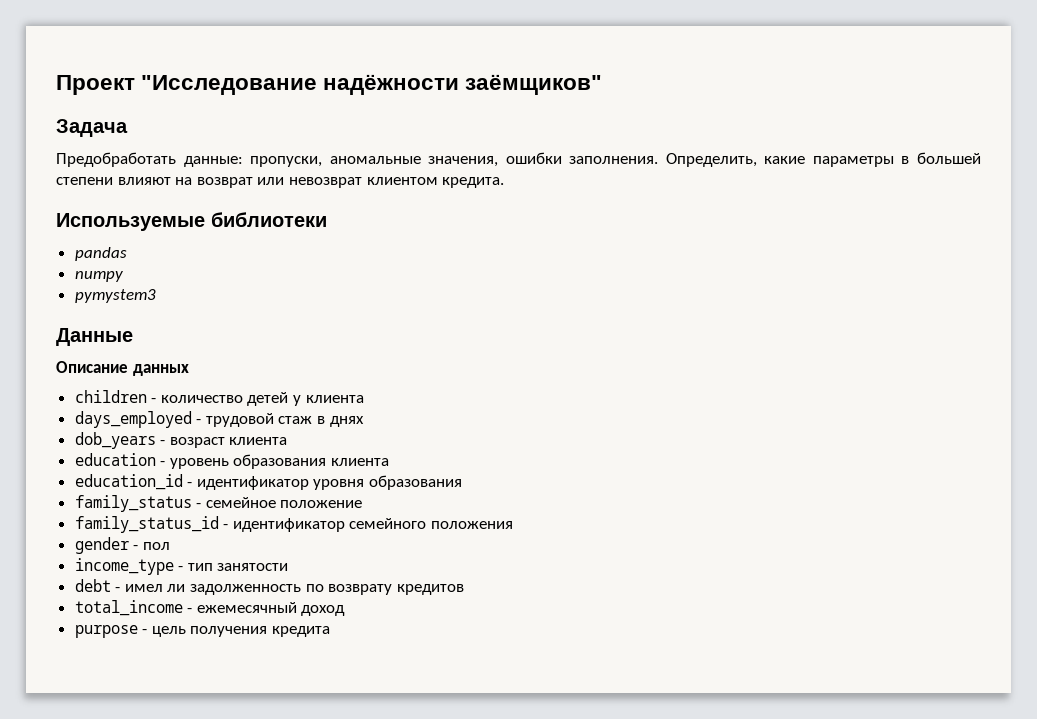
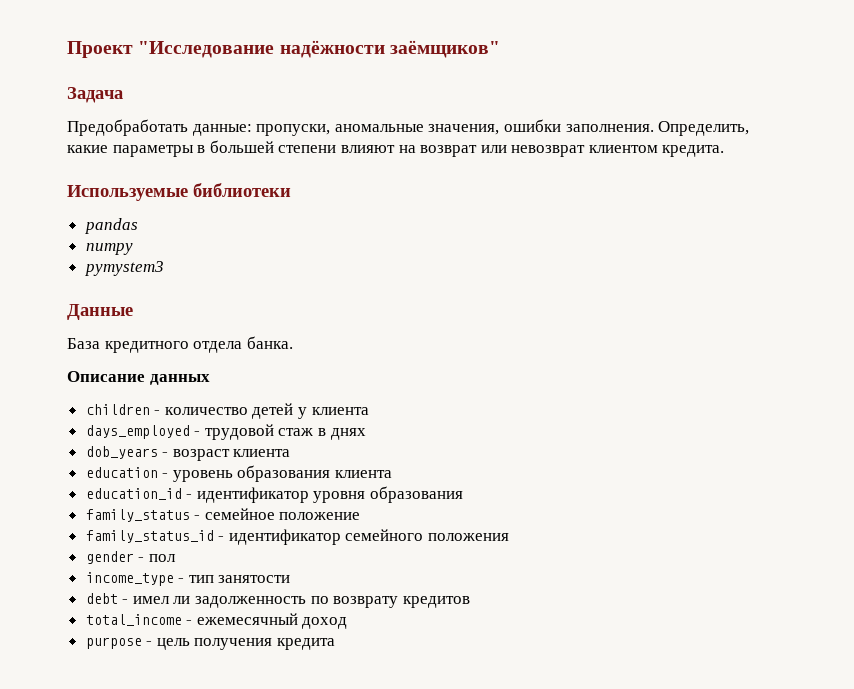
(133, 337) none -> [67,336,293,353] // База кредитного отдела банка.

